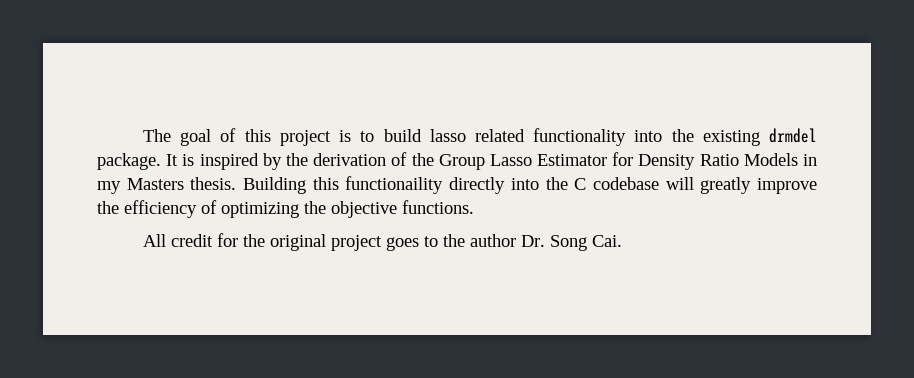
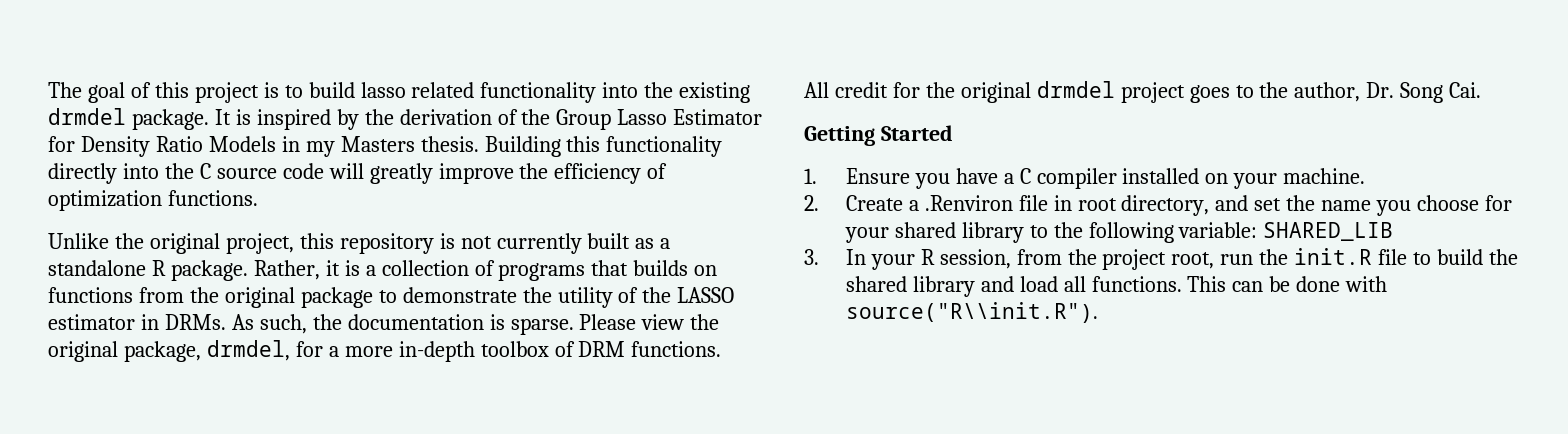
[345,176,444,194] functionaility -> [606,136,723,157] functionality
[592,177,659,190] codebase -> [216,163,324,179] source code
[221,201,397,218] optimizing the objective -> [48,190,258,211] [48,233,671,254] [48,260,718,281] [48,287,735,308] [48,314,720,335] [48,340,626,362] optimization functions. // Unlike the original project, this repository is not currently built as a standalone R package. Rather, it is a collection of programs that builds on functions from the original package to demonstrate the utility of the LASSO estimator in DRMs. As such, the documentation is sparse. Please view the original package, drmdel, for a more in-depth toolbox of DRM
(327, 242) none -> [1036,81,1115,98] drmdel
[470,234,517,247] author -> [1294,82,1361,102] author,
(623, 241) none -> [804,125,953,146] [804,168,1366,189] [804,195,1513,216] [844,222,1394,243] [804,248,1518,270] [845,276,1388,297] [845,302,1098,323] // Getting Started // 1. Ensure you have a C compiler installed on your machine. // 2. Create a .Renviron file in root directory, and set the name you choose for your shared library to the following variable: SHARED_LIB // 3. In your R session, from the project root, run the init.R file to build the shared library and load all functions. This can be done with source("R\\init.R").

